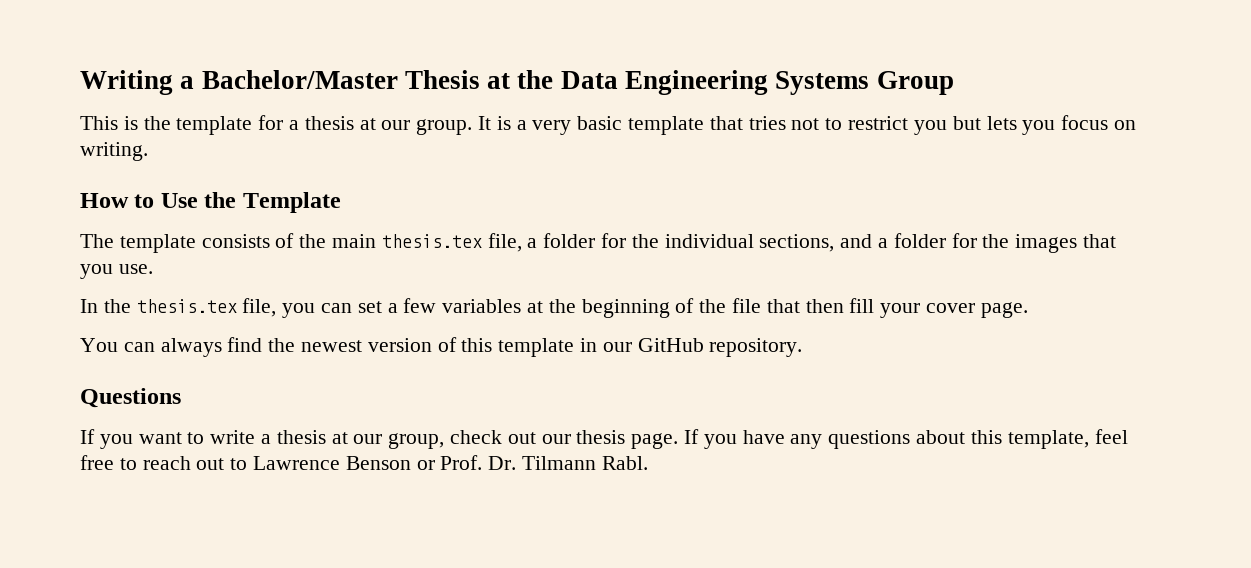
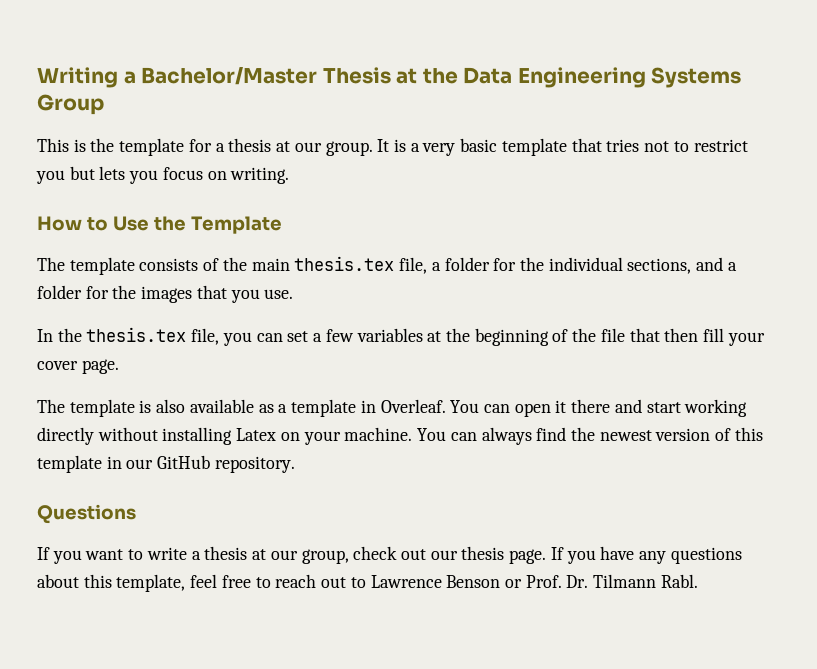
(1028, 310) none -> [37,399,748,417] [37,427,413,445] The template is also available as a template in Overleaf. You can open it there and start working directly without installing Latex on your machine.

